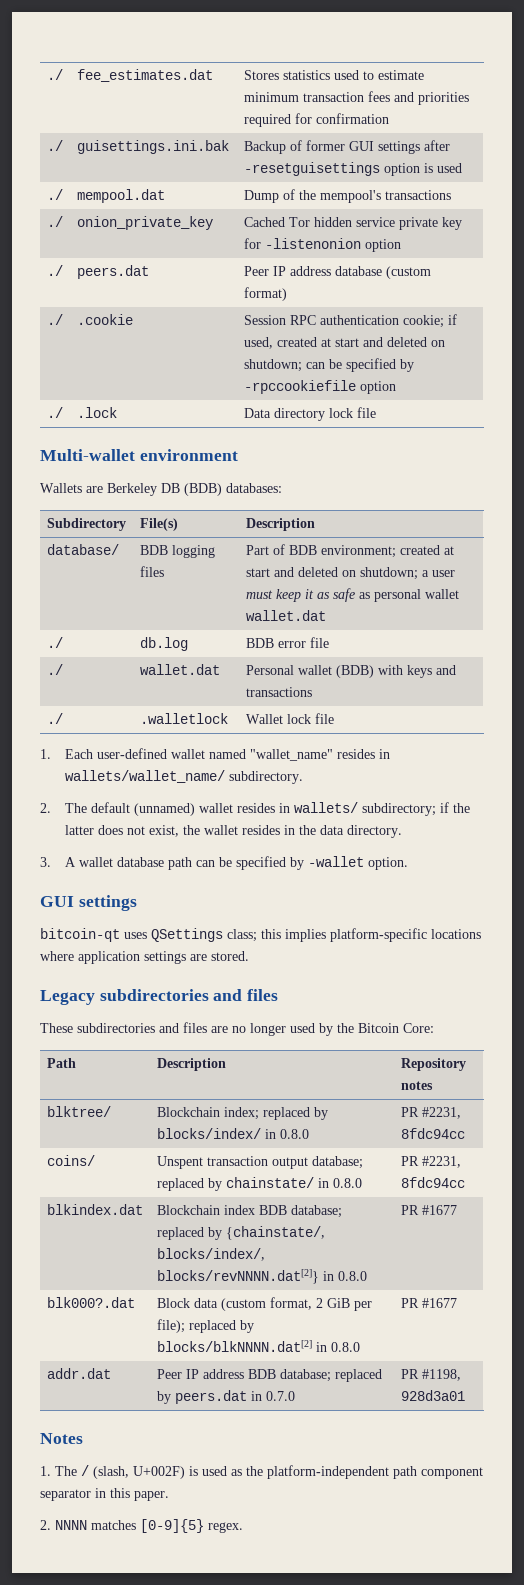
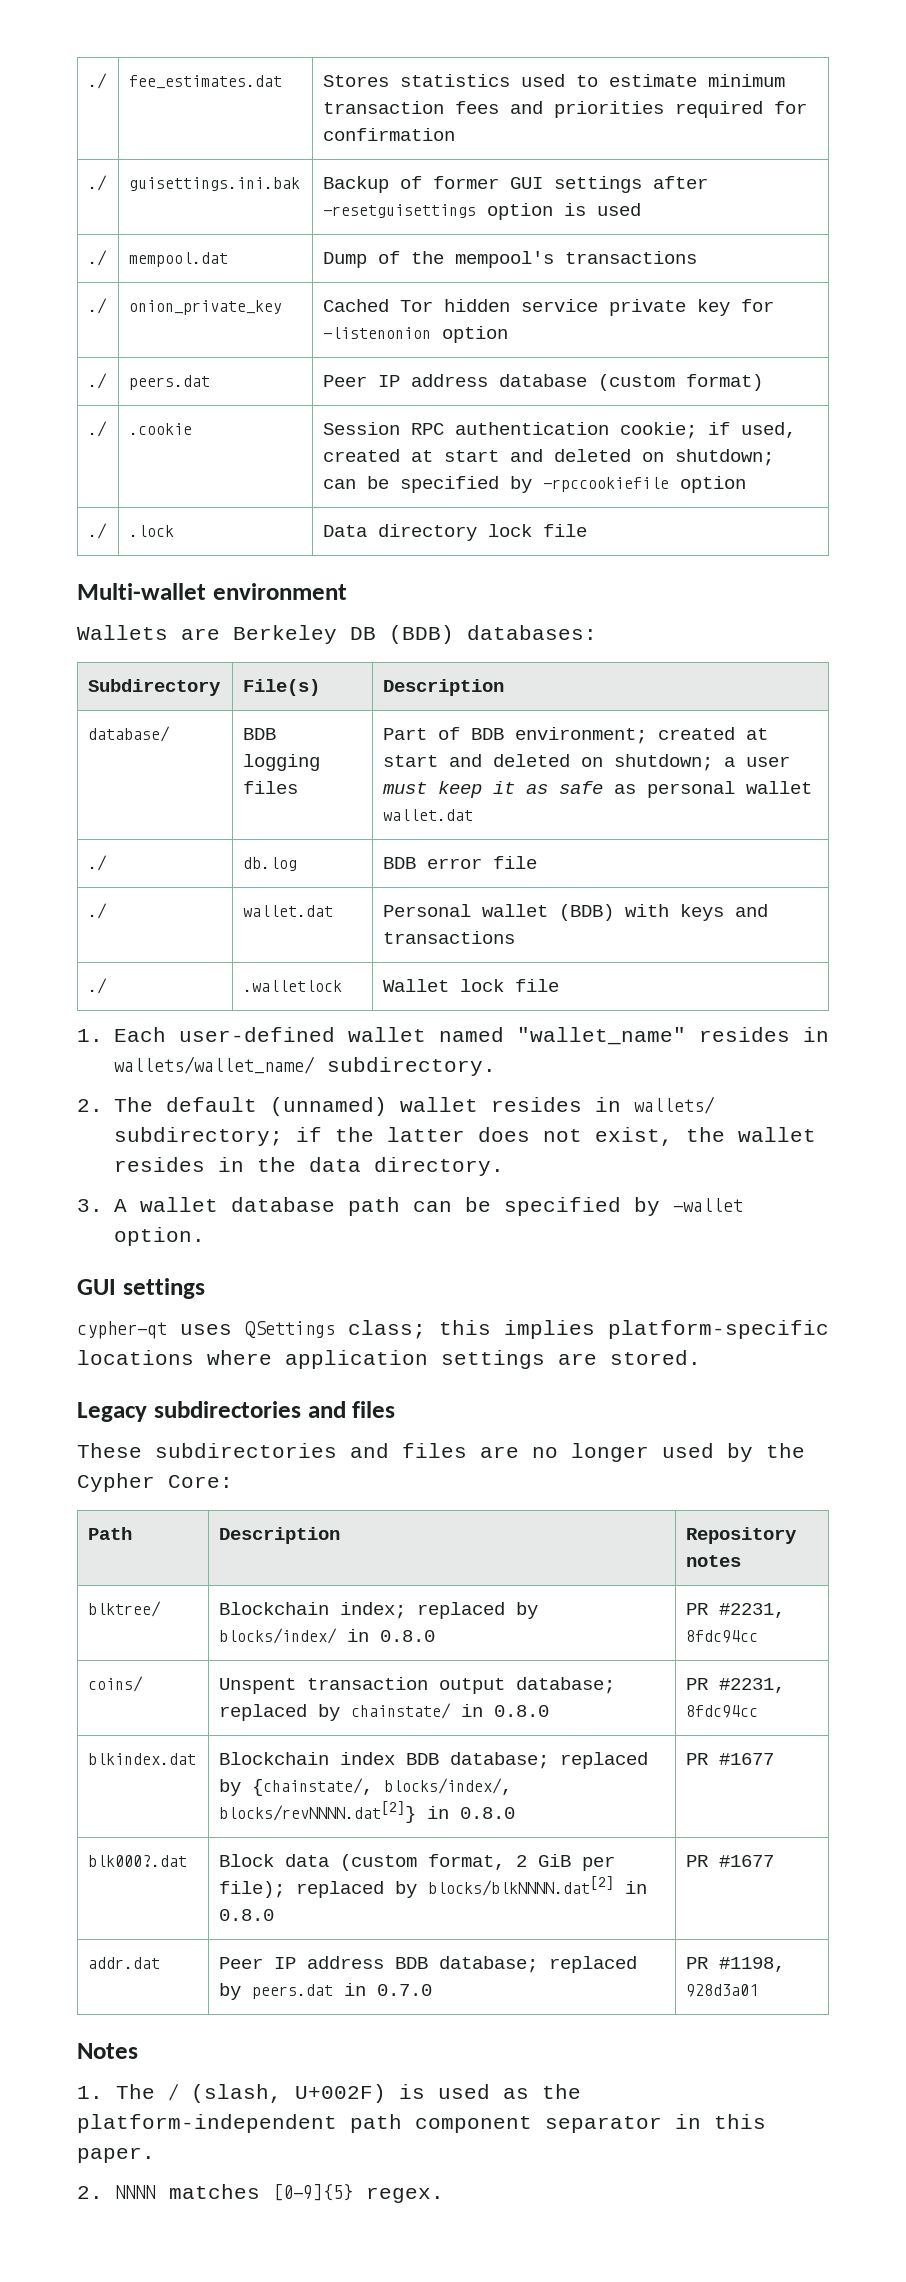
[40,928,120,942] bitcoin-qt -> [77,1321,167,1339] cypher-qt
[358,1023,399,1033] Bitcoin -> [77,1473,155,1492] Cypher

